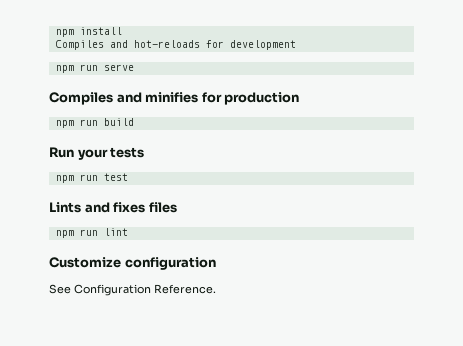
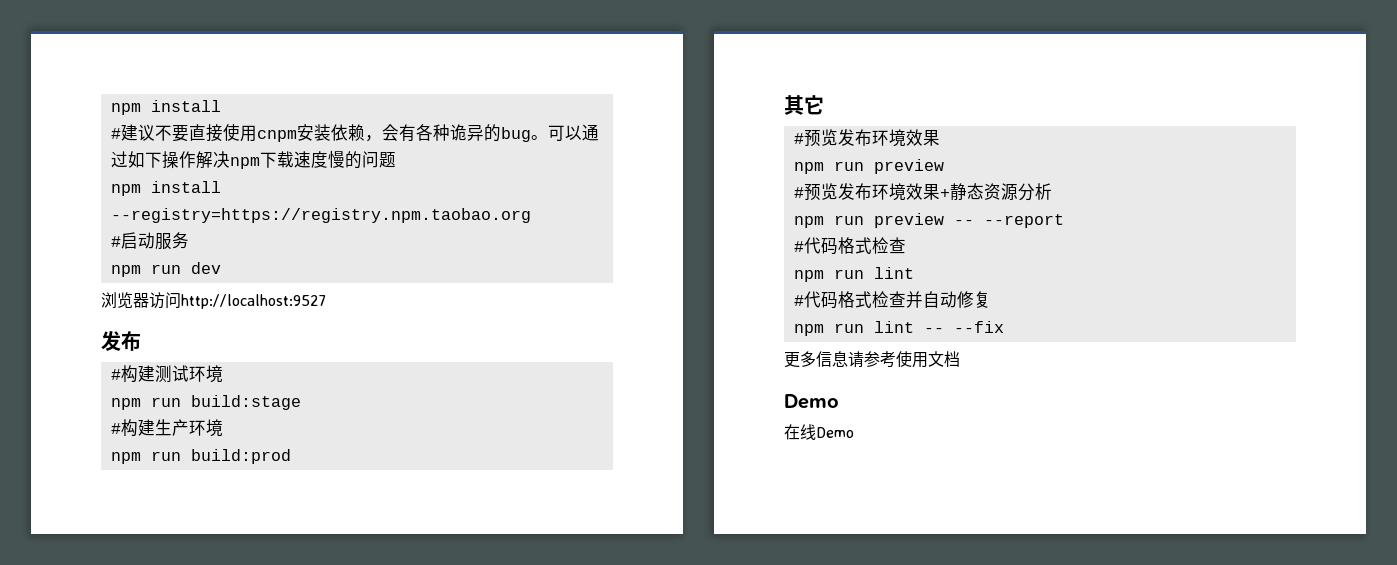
[55,40,296,50] [55,64,134,73] [49,92,300,105] [55,118,134,128] [49,147,145,160] [55,173,128,183] [49,202,177,213] [55,228,128,238] [49,257,216,270] [49,284,216,296] Compiles and hot-reloads for development // npm run serve // Compiles and minifies for production // npm run build // Run your tests // npm run test // Lints and fixes files // npm run lint // Customize configuration // See Configuration Reference. -> [110,124,599,142] [110,150,396,169] [110,181,221,196] [110,208,531,223] [110,232,189,250] [110,262,221,277] [101,292,326,309] [101,331,141,351] [110,365,223,383] [110,395,301,410] [110,419,223,437] [110,449,291,464] [784,95,824,115] [793,129,940,147] [793,159,944,174] [793,183,1052,201] [793,213,1064,228] [793,237,906,255] [793,267,914,282] [793,291,991,309] [793,321,1004,336] [784,351,960,368] [784,394,839,409] [784,424,854,440] #建议不要直接使用cnpm安装依赖，会有各种诡异的bug。可以通过如下操作解决npm下载速度慢的问题 // npm install --registry=https://registry.npm.taobao.org // #启动服务 // npm run dev // 浏览器访问http://localhost:9527 // 发布 // #构建测试环境 // npm run build:stage // #构建生产环境 // npm run build:prod // 其它 // #预览发布环境效果 // npm run preview // #预览发布环境效果+静态资源分析 // npm run preview -- --report // #代码格式检查 // npm run lint // #代码格式检查并自动修复 // npm run lint -- --fix // 更多信息请参考使用文档 // Demo // 在线Demo

